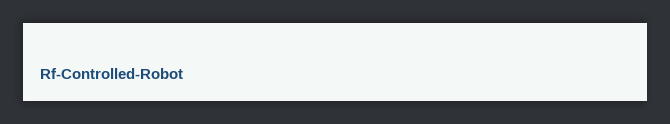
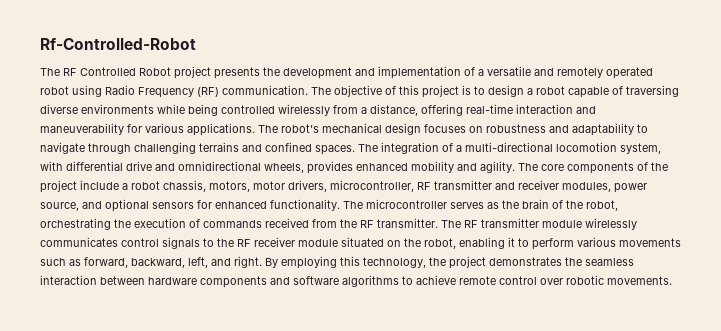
(183, 73) none -> [40,66,653,79] [40,85,679,98] [40,104,596,116] [40,123,648,136] [40,142,661,155] [40,161,668,174] [40,180,647,193] [40,199,618,212] [40,218,637,230] [40,237,681,250] [40,256,634,269] [40,275,672,288] // The RF Controlled Robot project presents the development and implementation of a versatile and remotely operated robot using Radio Frequency (RF) communication. The objective of this project is to design a robot capable of traversing diverse environments while being controlled wirelessly from a distance, offering real-time interaction and maneuverability for various applications. The robot's mechanical design focuses on robustness and adaptability to navigate through challenging terrains and confined spaces. The integration of a multi-directional locomotion system, with differential drive and omnidirectional wheels, provides enhanced mobility and agility. The core components of the project include a robot chassis, motors, motor drivers, microcontroller, RF transmitter and receiver modules, power source, and optional sensors for enhanced functionality. The microcontroller serves as the brain of the robot, orchestrating the execution of commands received from the RF transmitter. The RF transmitter module wirelessly communicates control signals to the RF receiver module situated on the robot, enabling it to perform various movements such as forward, backward, left, and right. By employing this technology, the project demonstrates the seamless interaction between hardware components and software algorithms to achieve remote control over robotic movements.

